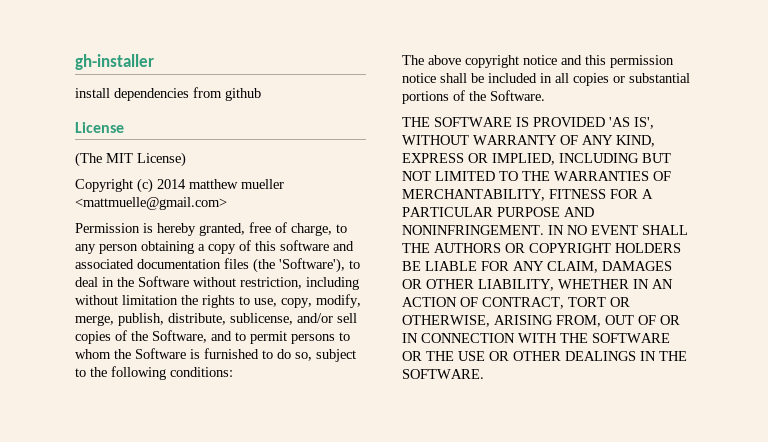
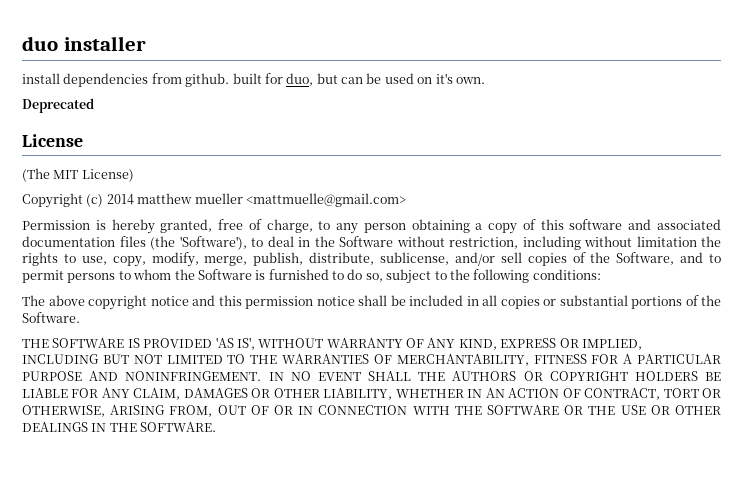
[75,54,154,70] gh-installer -> [22,36,146,51] duo installer
[225,88,261,101] github -> [185,73,485,87] [22,98,94,113] github. built for duo, but can be used on it's own. // Deprecated

